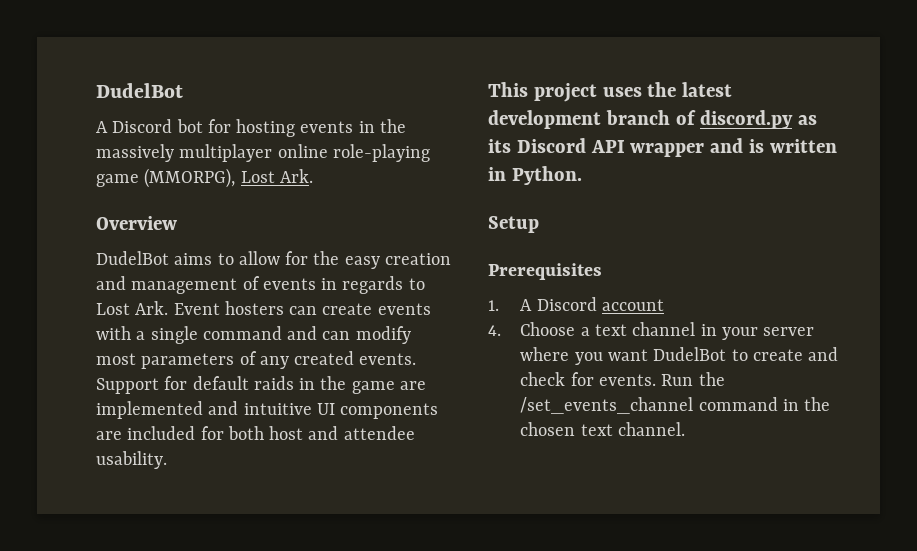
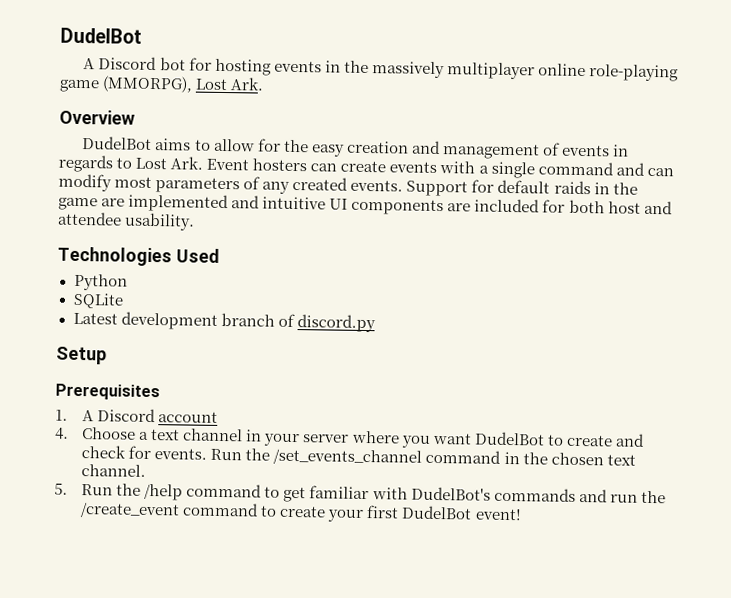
[488,82,733,102] This project uses the latest -> [57,246,220,267] [73,273,128,291] [72,292,124,309] [72,312,118,325] Technologies Used // Python // SQLite // Latest
[798,115,818,125] [488,138,837,157] [488,166,582,185] as its Discord API wrapper and is written in Python. -> (376, 323) none
(685, 429) none -> [54,482,666,504] [80,502,522,522] // 5. Run the /help command to get familiar with DudelBot's commands and run the /create_event command to create your first DudelBot event!

